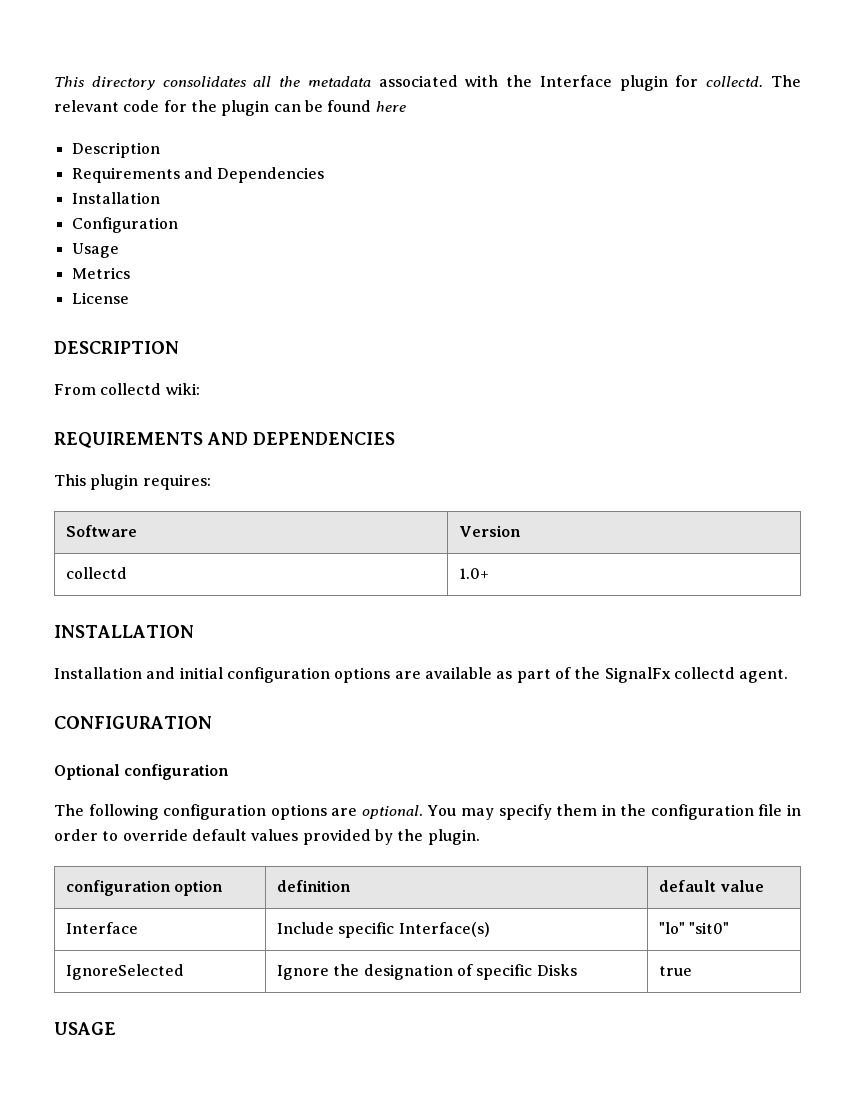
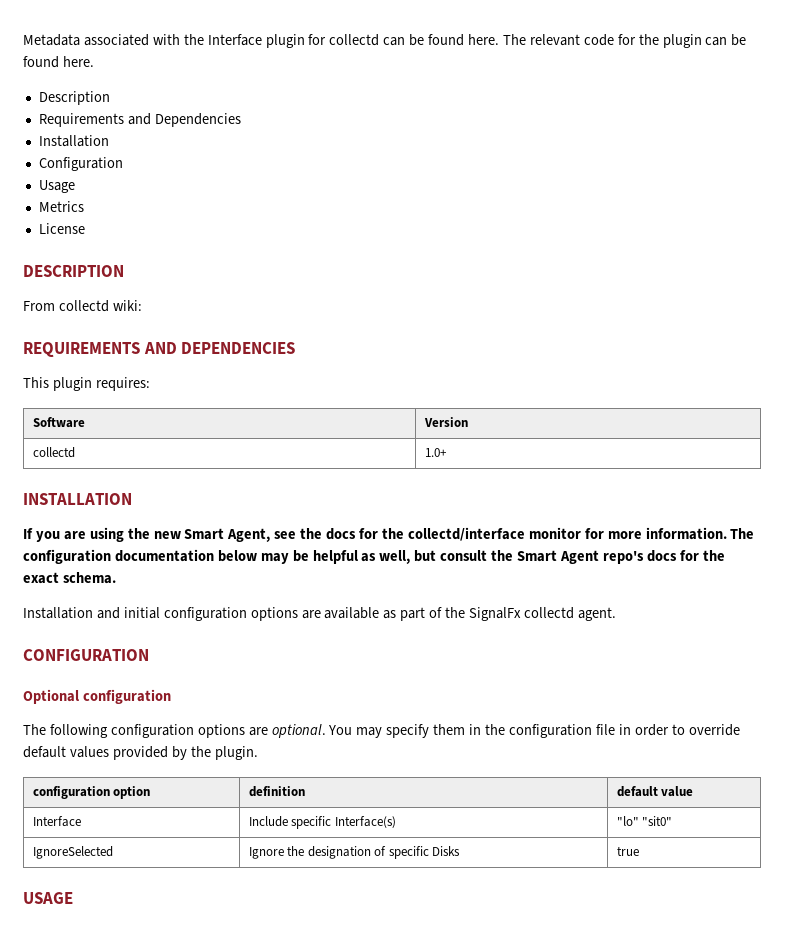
[54,76,371,90] This directory consolidates all the metadata -> [23,34,80,46] Metadata
[706,76,764,87] collectd. -> [329,34,500,46] collectd can be found here.
[375,101,406,112] here -> [62,56,94,67] here.
(194, 631) none -> [23,527,755,542] [23,549,725,564] [23,572,116,584] // If you are using the new Smart Agent, see the docs for the collectd/interface monitor for more information. The configuration documentation below may be helpful as well, but consult the Smart Agent repo's docs for the exact schema.

